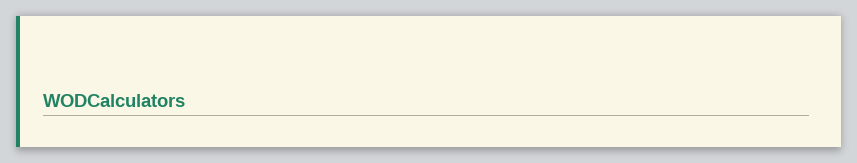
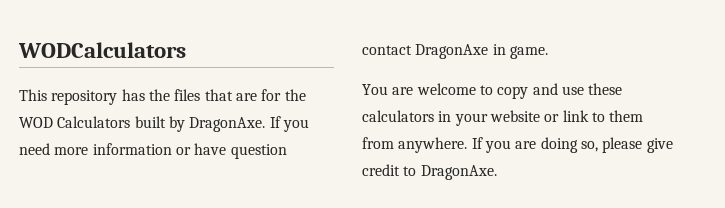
(185, 100) none -> [19,89,306,105] [19,116,309,132] [19,143,287,159] [362,44,548,59] [362,83,623,99] [362,110,644,126] [362,137,673,153] [362,164,497,180] // This repository has the files that are for the WOD Calculators built by DragonAxe. If you need more information or have question contact DragonAxe in game. // You are welcome to copy and use these calculators in your website or link to them from anywhere. If you are doing so, please give credit to DragonAxe.

